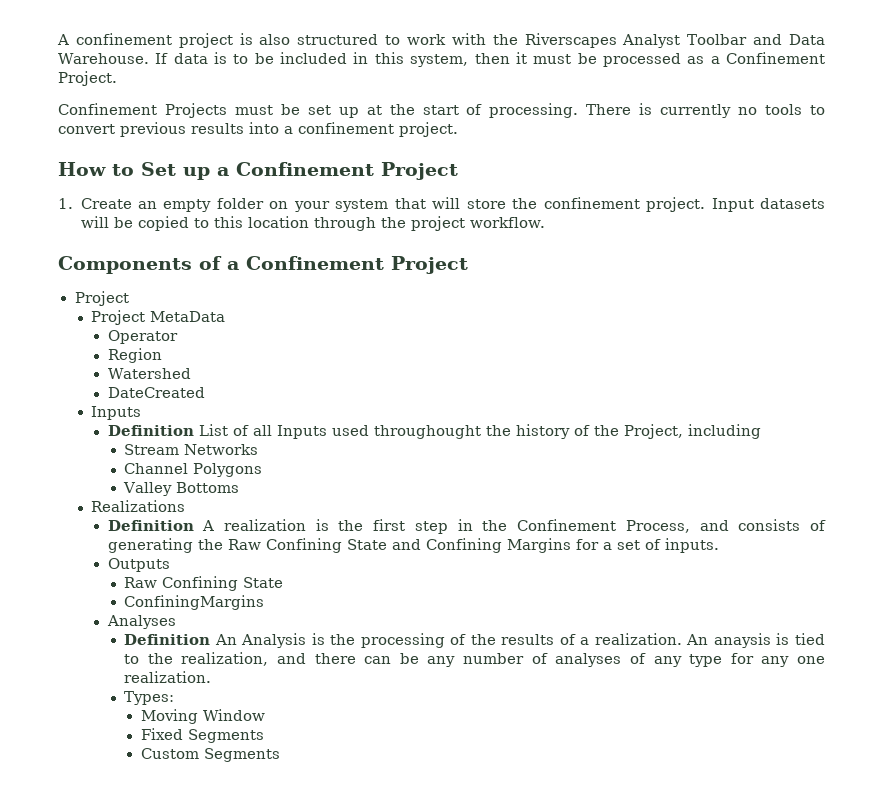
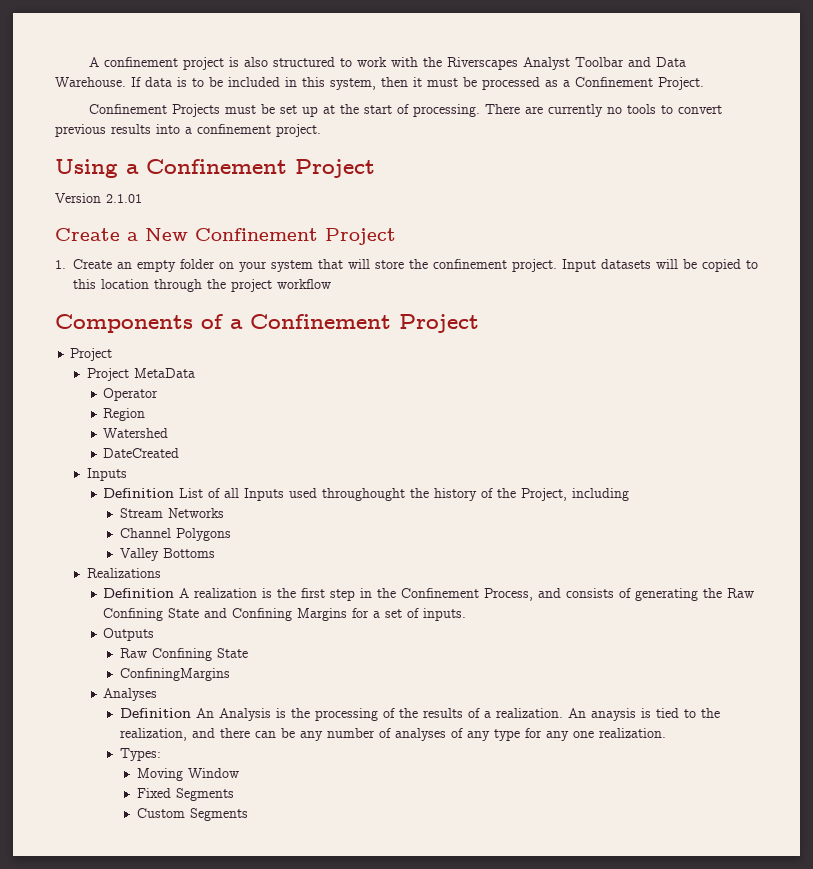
[639,103,653,115] is -> [525,106,544,114] are
[58,162,458,180] How to Set up a Confinement Project -> [55,159,375,178] [55,193,142,203] [55,228,396,245] Using a Confinement Project // Version 2.1.01 // Create a New Confinement Project
[469,217,546,228] workflow. -> [277,279,331,289] workflow

